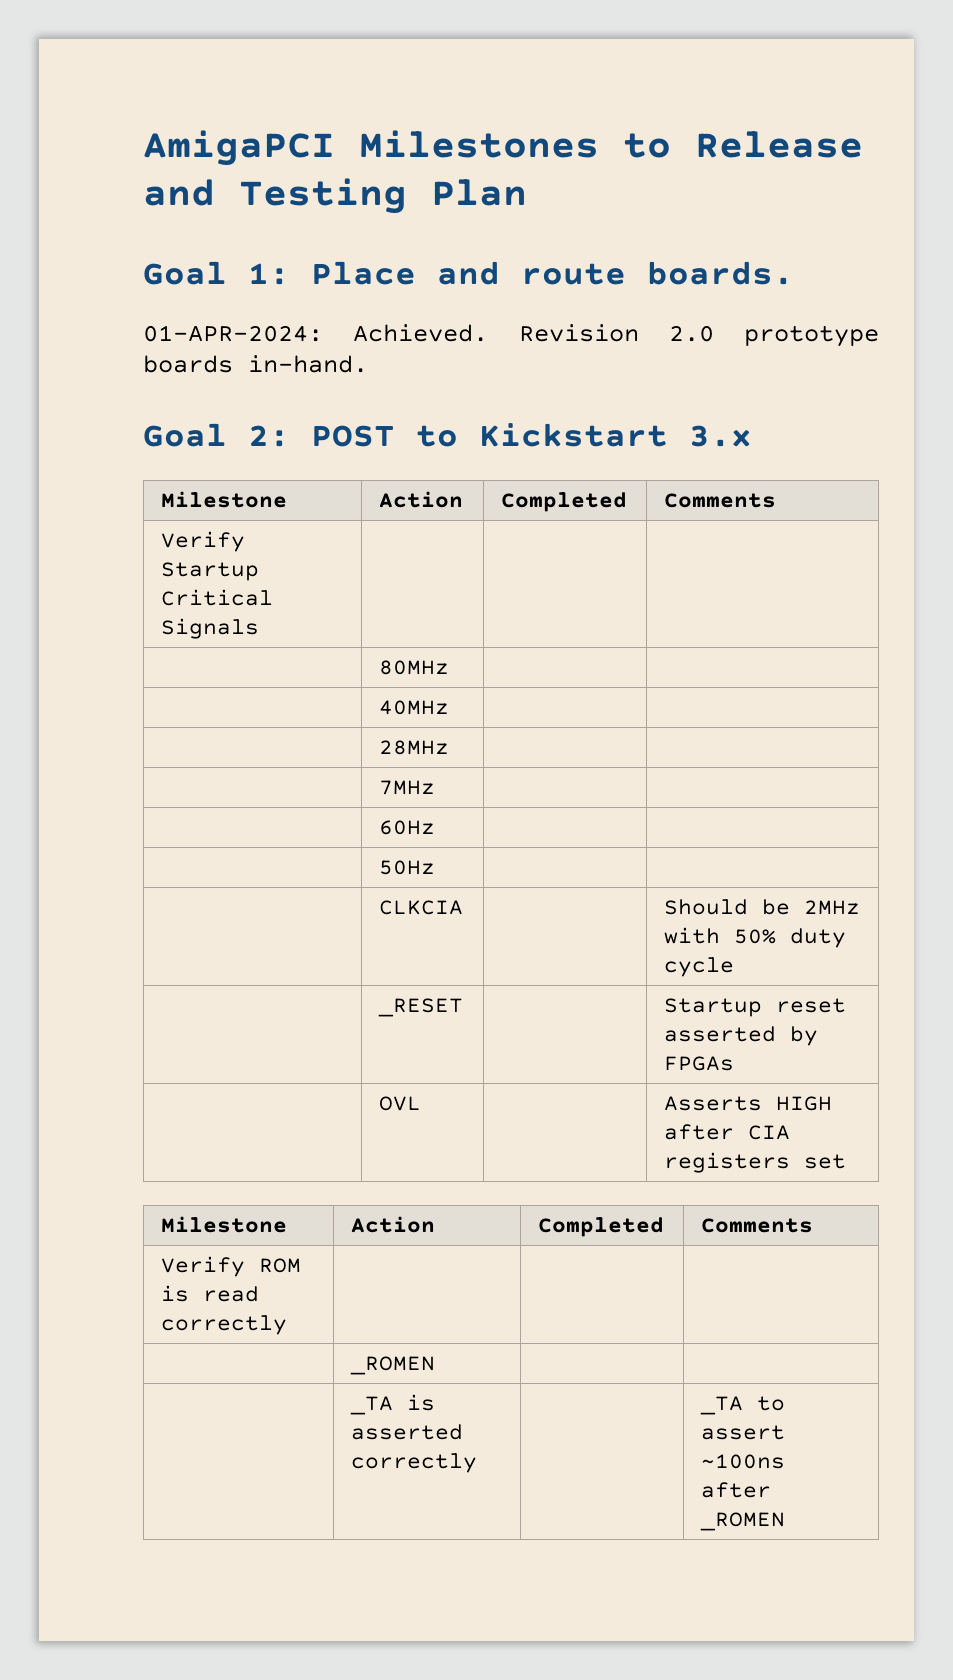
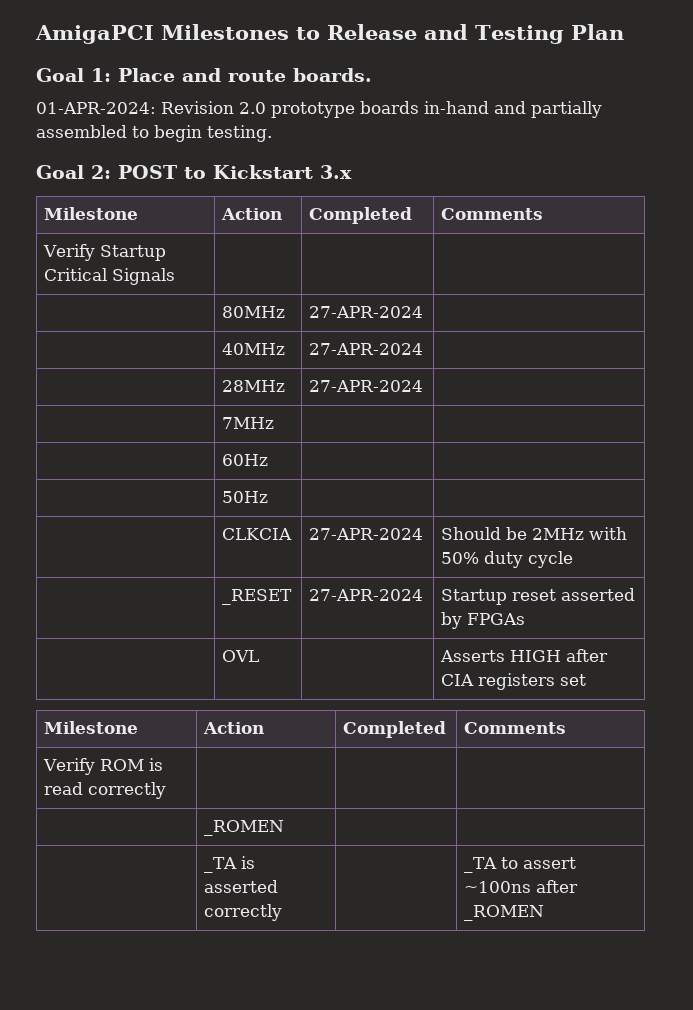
[353,324,489,342] Achieved. -> (156, 108) none
[248,355,368,373] in-hand. -> [424,101,602,118] [36,125,272,142] in-hand and partially assembled to begin testing.
(450, 667) none -> [309,306,424,318] 27-APR-2024
(450, 707) none -> [309,343,424,355] 27-APR-2024
(450, 747) none -> [309,380,424,392] 27-APR-2024
(464, 907) none -> [309,528,424,540] 27-APR-2024
(464, 1007) none -> [309,589,424,601] 27-APR-2024

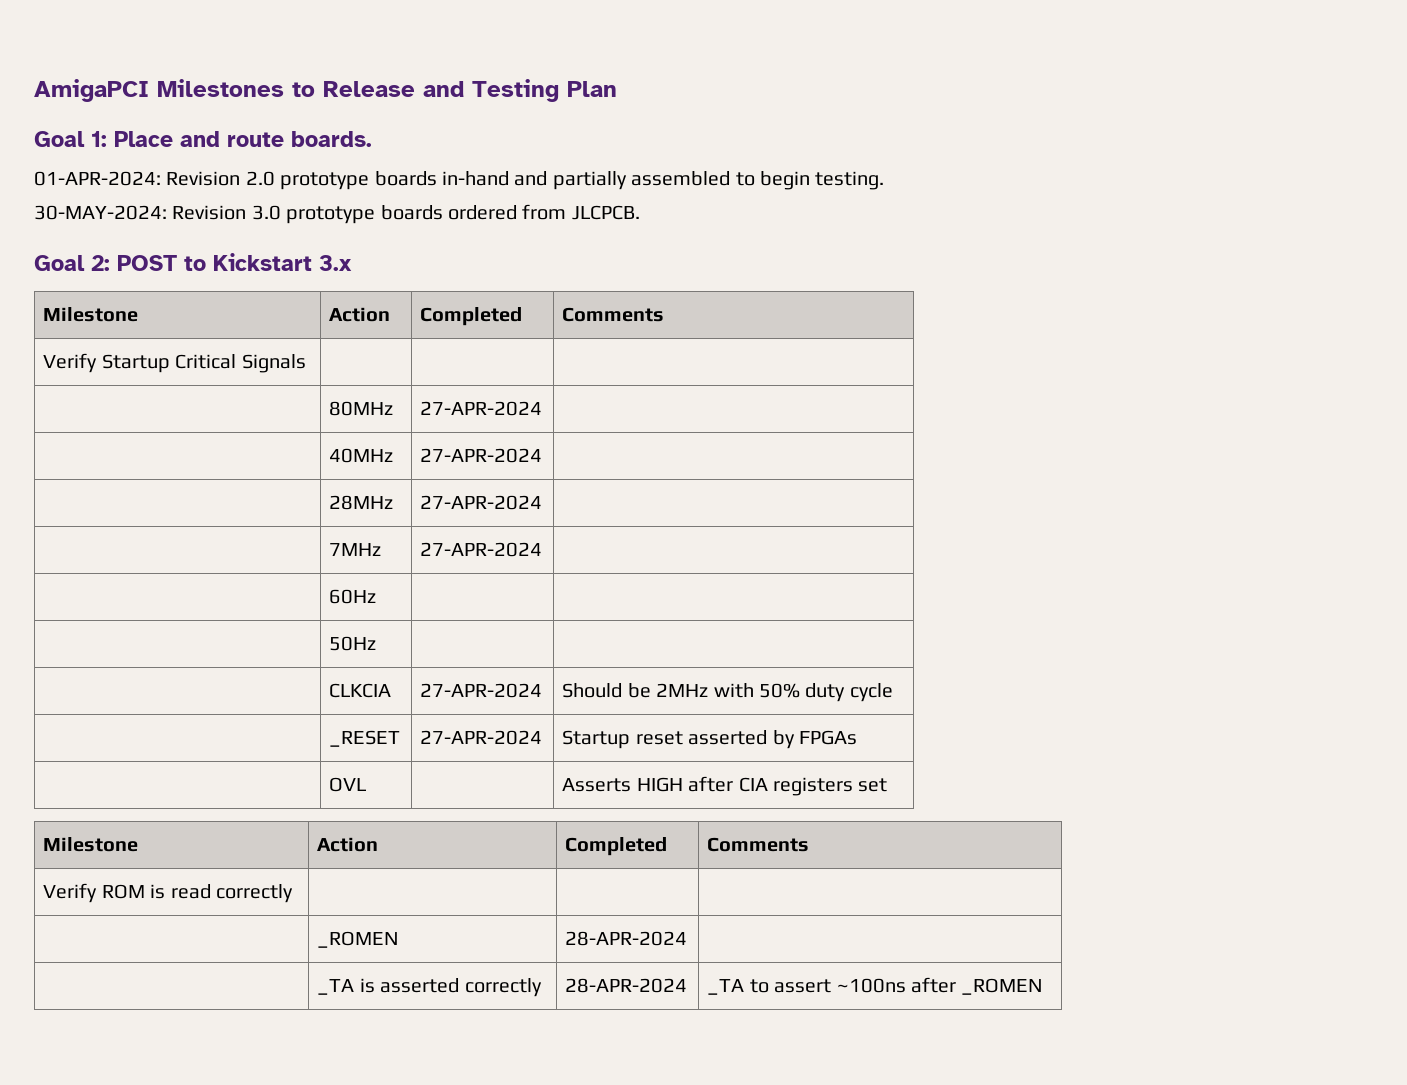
(272, 133) none -> [34,204,640,224] // 30-MAY-2024: Revision 3.0 prototype boards ordered from JLCPCB.
(275, 423) none -> [420,542,543,557] 27-APR-2024
(285, 828) none -> [565,931,688,946] 28-APR-2024
(283, 912) none -> [565,978,688,993] 28-APR-2024

